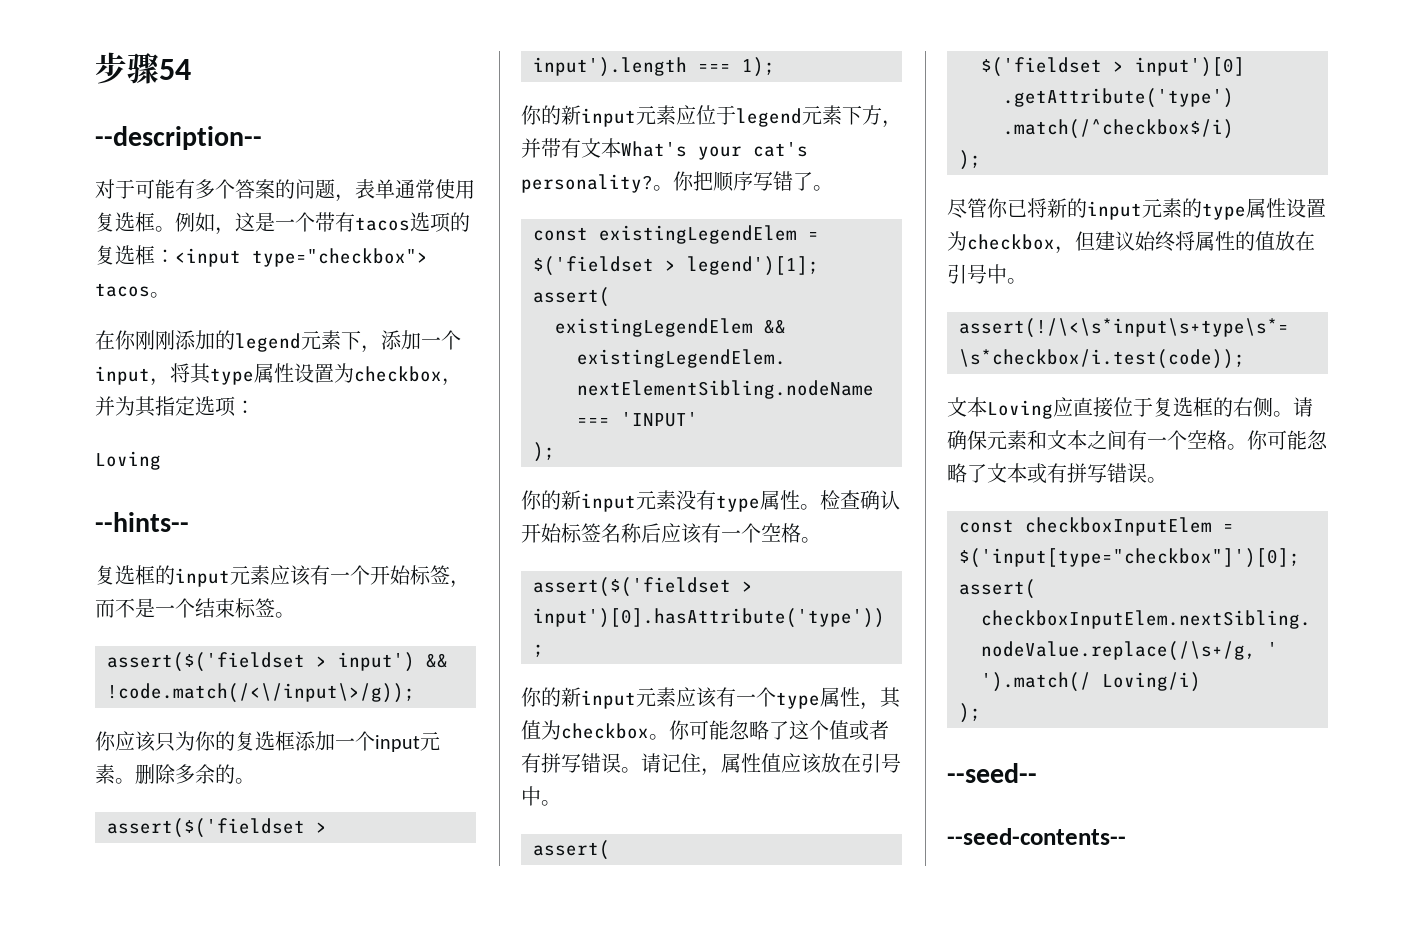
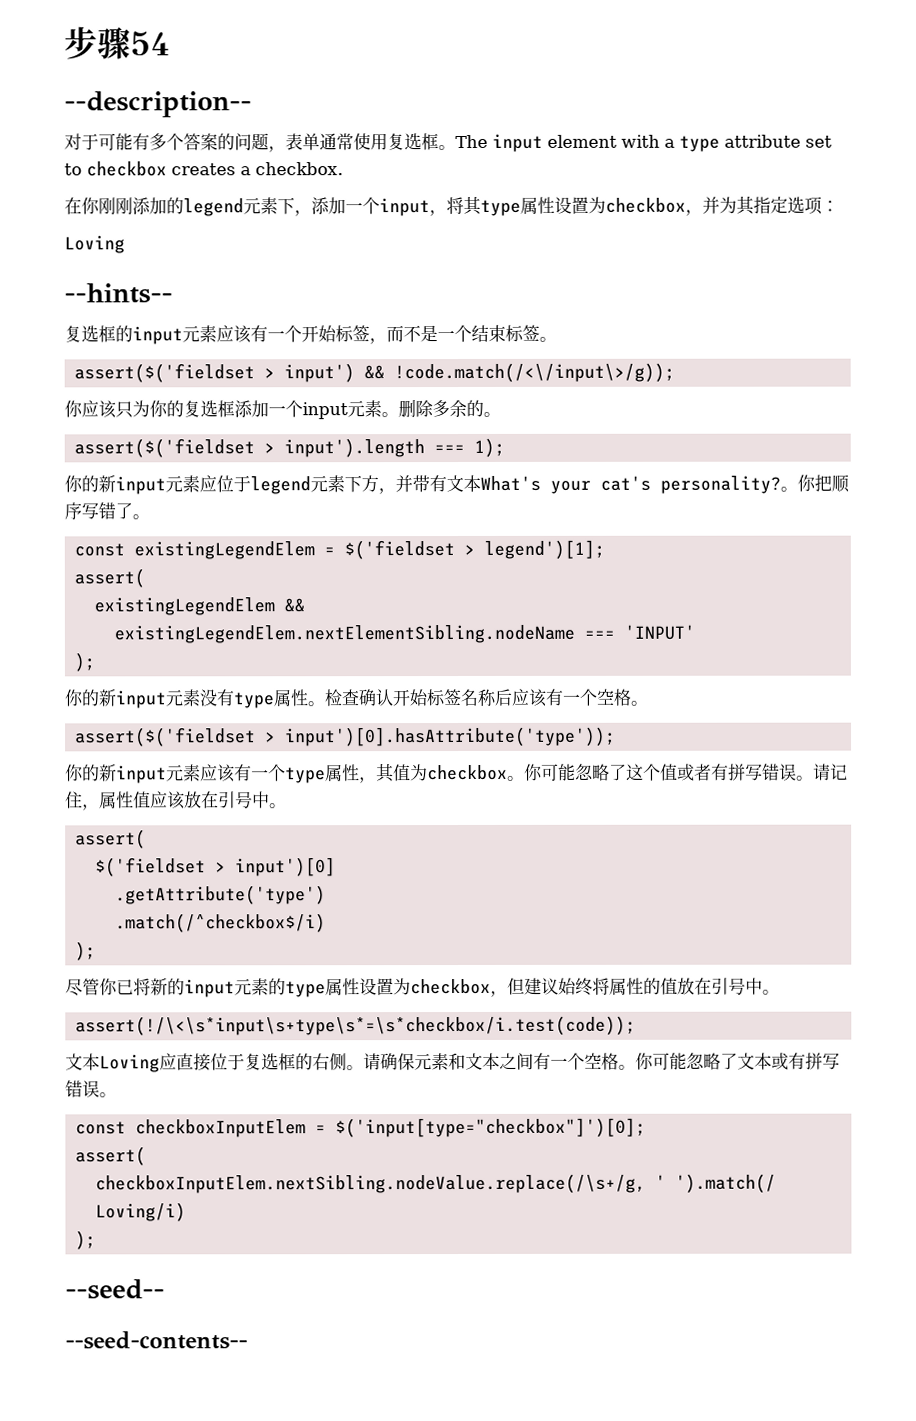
[175,212,470,235] [95,245,428,267] [95,283,170,298] 例如，这是一个带有tacos选项的复选框：<input type="checkbox"> tacos。 -> [455,133,832,152] [64,161,343,177] The input element with a type attribute set to checkbox creates a checkbox.

